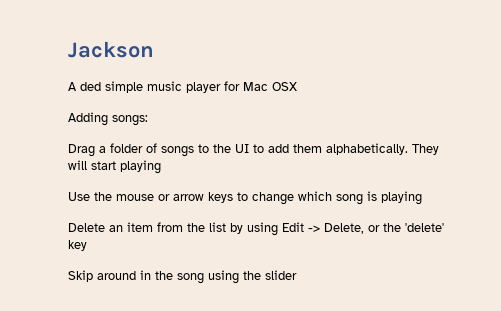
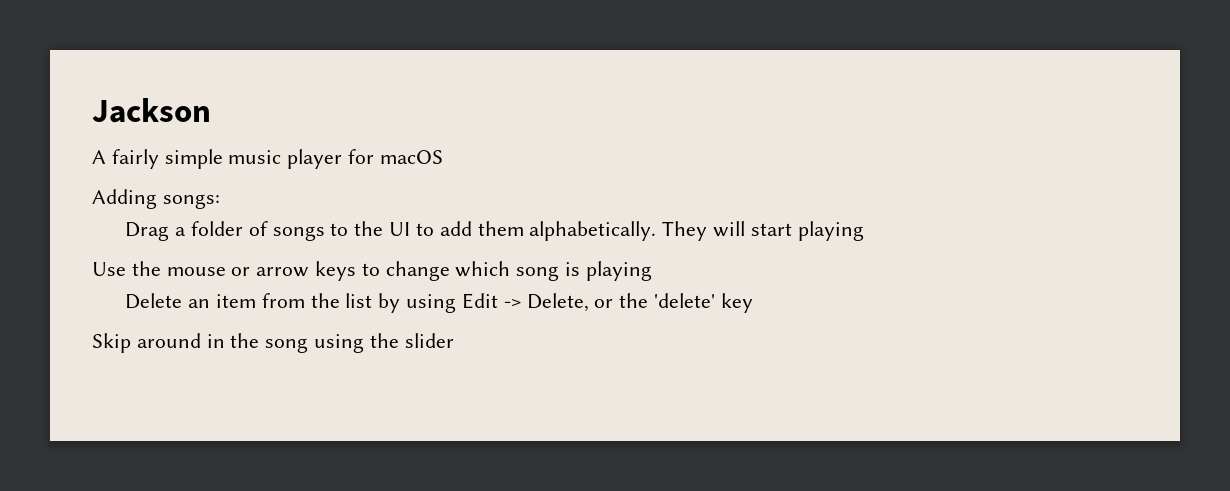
[80,82,101,91] ded -> [111,149,159,169] fairly
[243,82,297,91] Mac OSX -> [379,150,443,164] macOS

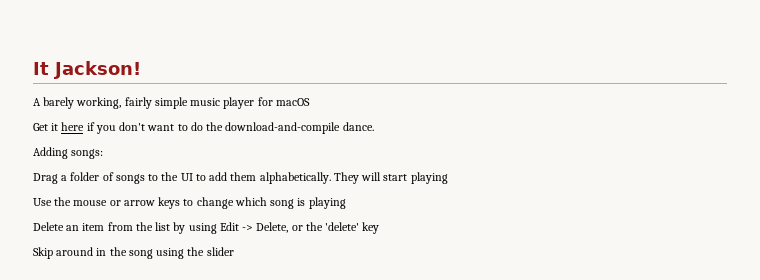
[92,98,211,123] Jackson -> [33,61,141,79] It Jackson!
(106, 157) none -> [43,97,122,109] barely working,
(443, 157) none -> [33,122,374,134] // Get it here if you don't want to do the download-and-compile dance.

